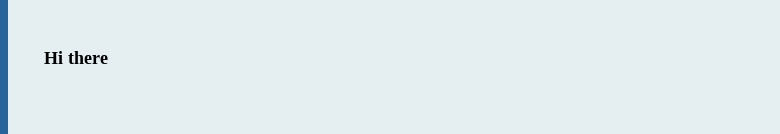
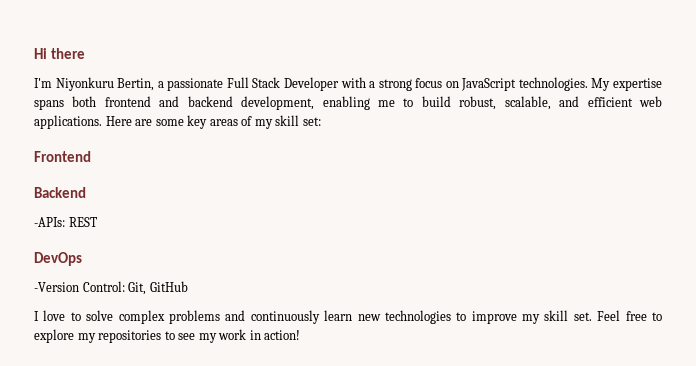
(108, 57) none -> [34,77,662,91] [34,96,663,110] [34,115,321,129] [34,151,91,162] [34,187,86,198] [34,217,97,227] [34,252,82,266] [34,281,188,295] [34,310,663,324] [34,329,301,343] // I'm Niyonkuru Bertin, a passionate Full Stack Developer with a strong focus on JavaScript technologies. My expertise spans both frontend and backend development, enabling me to build robust, scalable, and efficient web applications. Here are some key areas of my skill set: // Frontend // Backend // -APIs: REST // DevOps // -Version Control: Git, GitHub // I love to solve complex problems and continuously learn new technologies to improve my skill set. Feel free to explore my repositories to see my work in action!

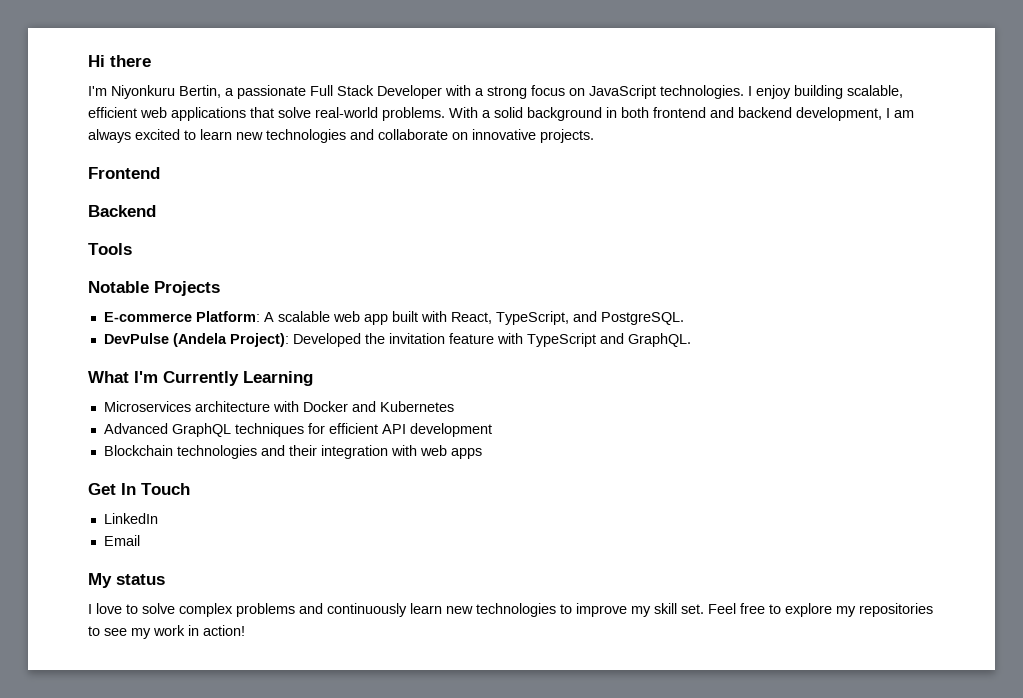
[591,78,662,91] [34,99,64,110] My expertise spans -> [748,85,903,99] [88,107,617,121] I enjoy building scalable, efficient web applications that solve real-world problems. With a solid background in
[322,96,663,110] [34,115,321,129] [34,151,91,162] [34,187,86,198] [34,217,97,227] [34,252,82,266] [34,281,188,295] enabling me to build robust, scalable, and efficient web applications. Here are some key areas of my skill set: // Frontend // Backend // -APIs: REST // DevOps // -Version Control: Git, GitHub -> [886,108,914,118] [88,129,594,143] [88,167,160,179] [88,205,156,217] [88,243,132,255] [88,281,220,296] [103,311,684,325] [103,333,691,347] [88,371,313,386] [103,401,454,412] [103,423,492,437] [103,445,482,459] [88,483,190,495] [103,513,158,524] [103,535,140,546] [88,573,165,588] I am always excited to learn new technologies and collaborate on innovative projects. // Frontend // Backend // Tools // Notable Projects // E-commerce Platform: A scalable web app built with React, TypeScript, and PostgreSQL. // DevPulse (Andela Project): Developed the invitation feature with TypeScript and GraphQL. // What I'm Currently Learning // Microservices architecture with Docker and Kubernetes // Advanced GraphQL techniques for efficient API development // Blockchain technologies and their integration with web apps // Get In Touch // LinkedIn // Email // My status

